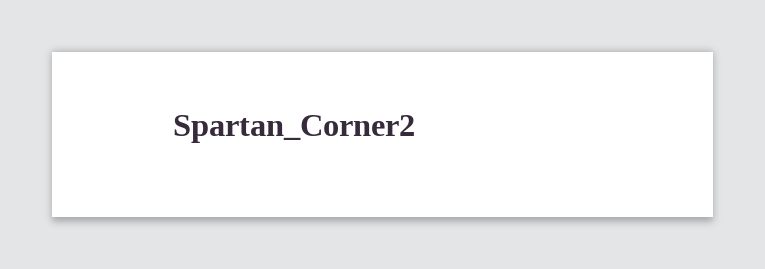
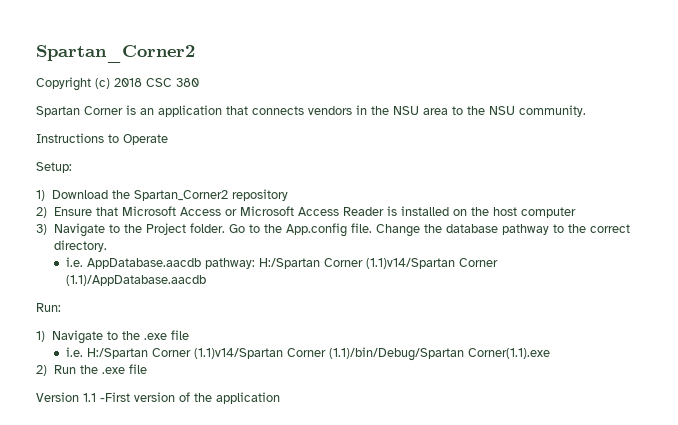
[173,115,415,143] Spartan_Corner2 -> [36,45,195,63] [36,77,199,91] [36,105,586,117] [36,133,168,145] [36,162,72,173] [36,189,288,201] [36,206,576,218] [36,223,630,237] [53,240,107,252] [66,257,499,269] [66,275,207,286] [36,303,61,312] [36,330,189,344] [66,347,551,361] [36,364,147,376] [36,392,280,404] Spartan_Corner2 // Copyright (c) 2018 CSC 380 // Spartan Corner is an application that connects vendors in the NSU area to the NSU community. // Instructions to Operate // Setup: // 1) Download the Spartan_Corner2 repository // 2) Ensure that Microsoft Access or Microsoft Access Reader is installed on the host computer // 3) Navigate to the Project folder. Go to the App.config file. Change the database pathway to the correct directory. // i.e. AppDatabase.aacdb pathway: H:/Spartan Corner (1.1)v14/Spartan Corner (1.1)/AppDatabase.aacdb // Run: // 1) Navigate to the .exe file // i.e. H:/Spartan Corner (1.1)v14/Spartan Corner (1.1)/bin/Debug/Spartan Corner(1.1).exe // 2) Run the .exe file // Version 1.1 -First version of the application

